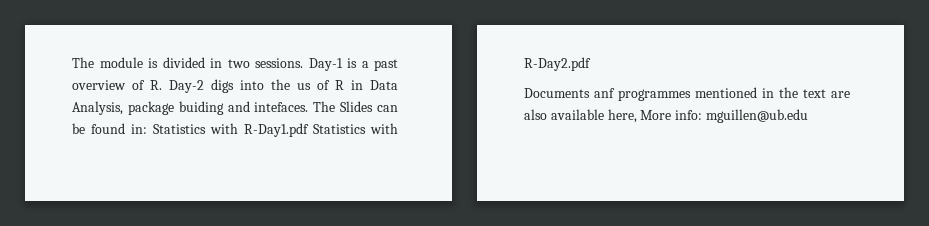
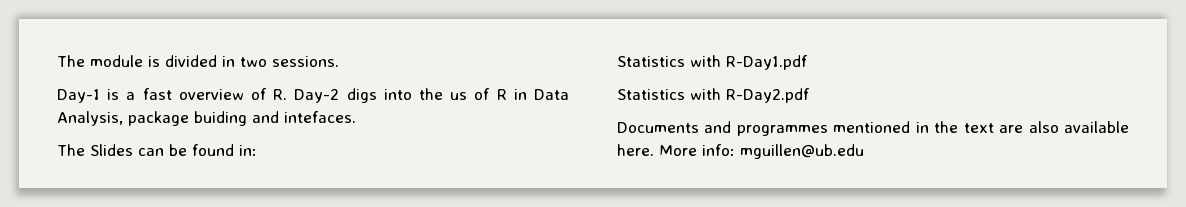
(303, 63) none -> (339, 61) //
[374,59,398,71] past -> [142,88,172,100] fast
(309, 107) none -> (356, 117) //
(147, 129) none -> (257, 150) //
(309, 130) none -> (808, 62) //
[594,88,615,98] anf -> [704,121,732,133] and
[607,109,637,123] here, -> [617,144,654,156] here.

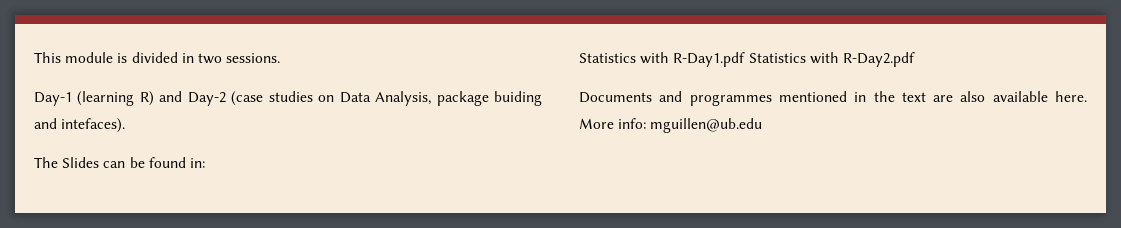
[57,55,85,67] The -> [34,52,61,63] This
[107,88,527,103] is a fast overview of R. Day-2 digs into the us of R in -> [77,91,335,106] (learning R) and Day-2 (case studies on
[284,111,356,123] intefaces. -> [61,118,126,133] intefaces).
(808, 62) // -> (746, 59) none

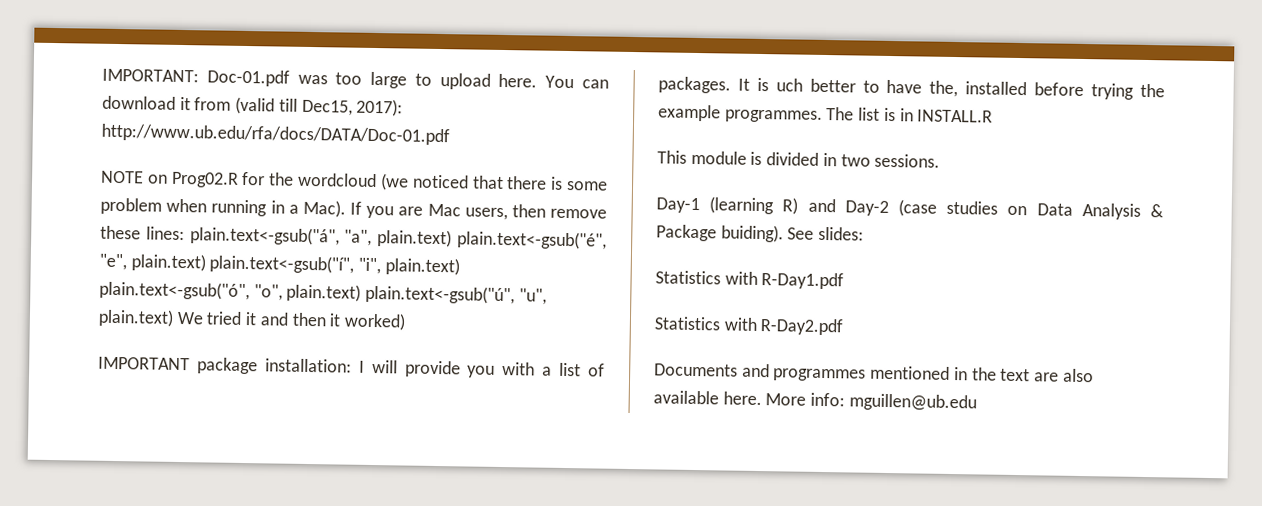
(34, 57) none -> [102,68,609,90] [102,95,404,117] [101,123,450,146] [101,170,608,191] [100,197,607,221] [100,225,607,250] [99,253,460,276] [99,280,547,305] [98,308,407,331] [98,356,605,378] [658,76,1165,100] [658,104,994,123] IMPORTANT: Doc-01.pdf was too large to upload here. You can download it from (valid till Dec15, 2017): http://www.ub.edu/rfa/docs/DATA/Doc-01.pdf // NOTE on Prog02.R for the wordcloud (we noticed that there is some problem when running in a Mac). If you are Mac users, then remove these lines: plain.text<-gsub("á", "a", plain.text) plain.text<-gsub("é", "e", plain.text) plain.text<-gsub("í", "i", plain.text) plain.text<-gsub("ó", "o", plain.text) plain.text<-gsub("ú", "u", plain.text) We tried it and then it worked) // IMPORTANT package installation: I will provide you with a list of packages. It is uch better to have the, installed before trying the example programmes. The list is in INSTALL.R //
[375,91,542,106] [34,118,126,133] [34,157,205,168] Analysis, package buiding and intefaces). // The Slides can be found in: -> [1081,202,1164,220] [656,224,865,243] Analysis & Package buiding). See slides:
(746, 59) none -> (845, 281) //

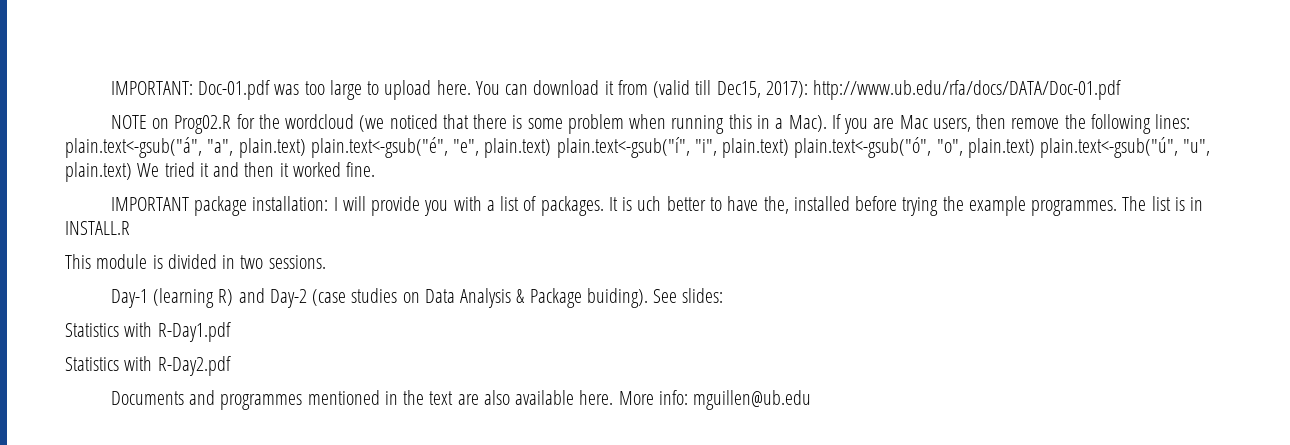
(268, 208) none -> [728,114,752,129] this
[100,225,141,240] these -> [1064,114,1151,134] the following
[344,312,407,331] worked) -> [292,162,376,177] worked fine.

